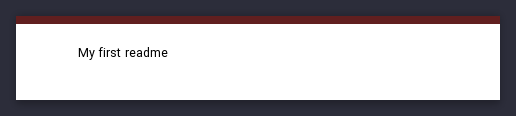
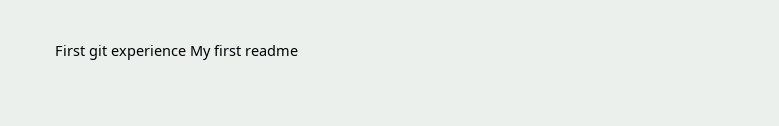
(78, 54) none -> [55,45,186,60] First git experience

